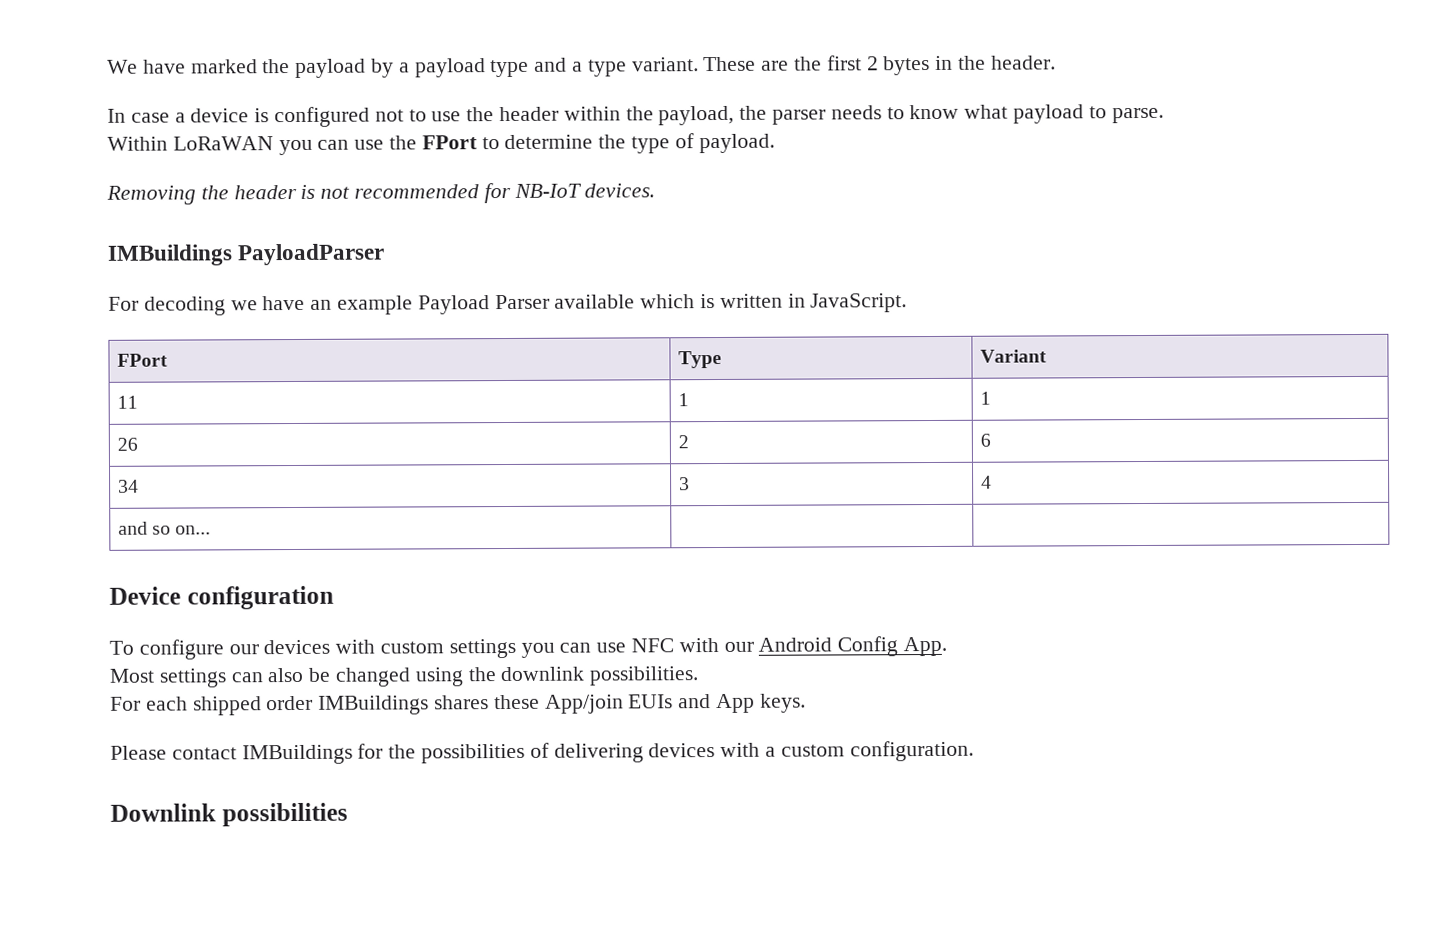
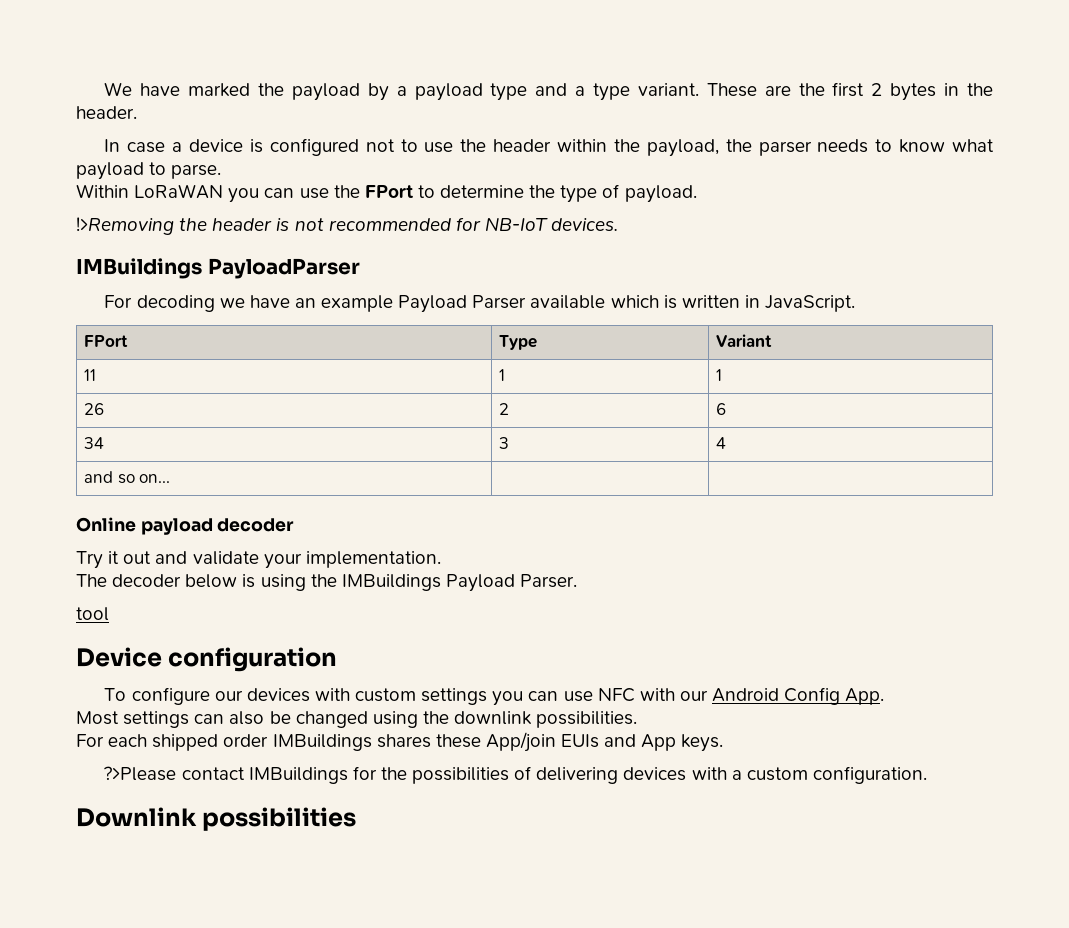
[106,185,196,205] Removing -> [76,217,174,235] !>Removing
(212, 530) none -> [76,517,295,535] [76,551,441,569] [76,574,578,592] [76,607,109,621] // Online payload decoder // Try it out and validate your implementation. // The decoder below is using the IMBuildings Payload Parser. // tool
[110,745,167,760] Please -> [103,766,177,781] ?>Please

